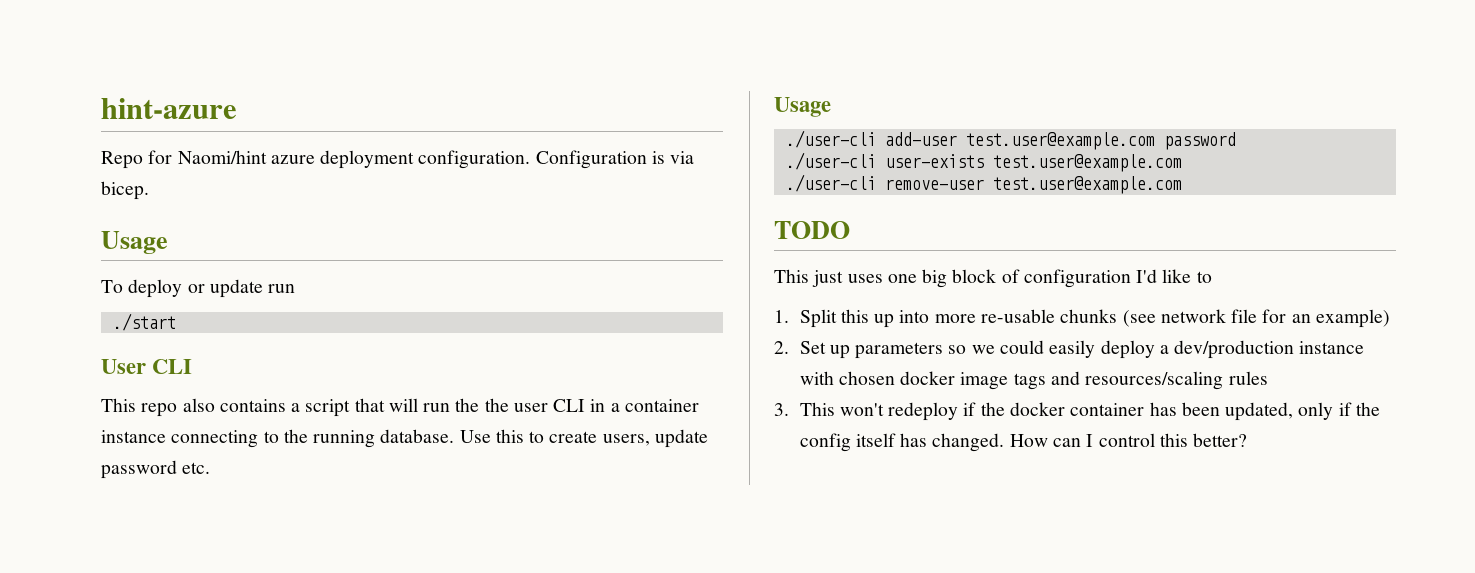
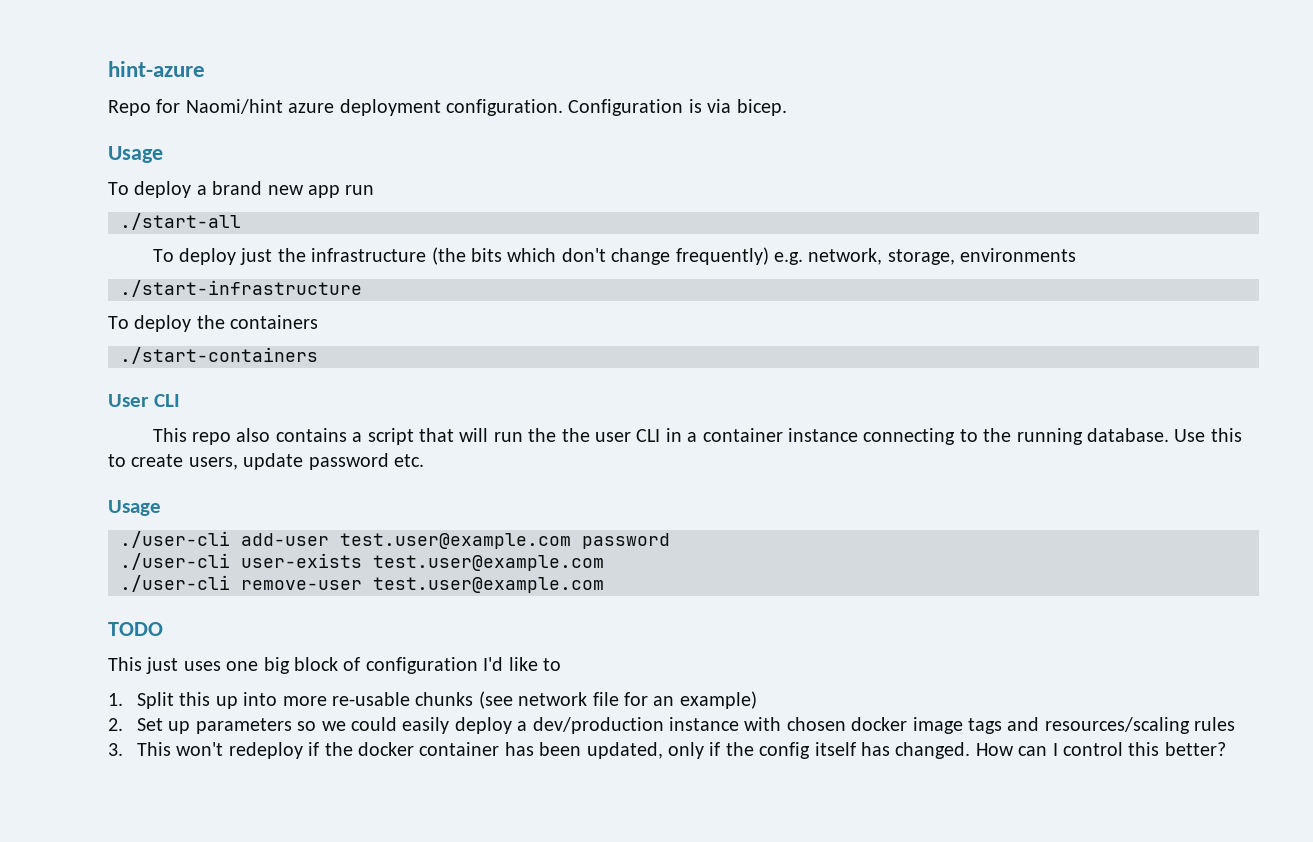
[187,279,296,298] [112,313,176,331] or update run // ./start -> [196,181,375,198] [120,213,241,230] [152,247,1077,265] [120,280,362,297] [108,315,319,332] [120,347,318,364] a brand new app run // ./start-all // To deploy just the infrastructure (the bits which don't change frequently) e.g. network, storage, environments // ./start-infrastructure // To deploy the containers // ./start-containers

